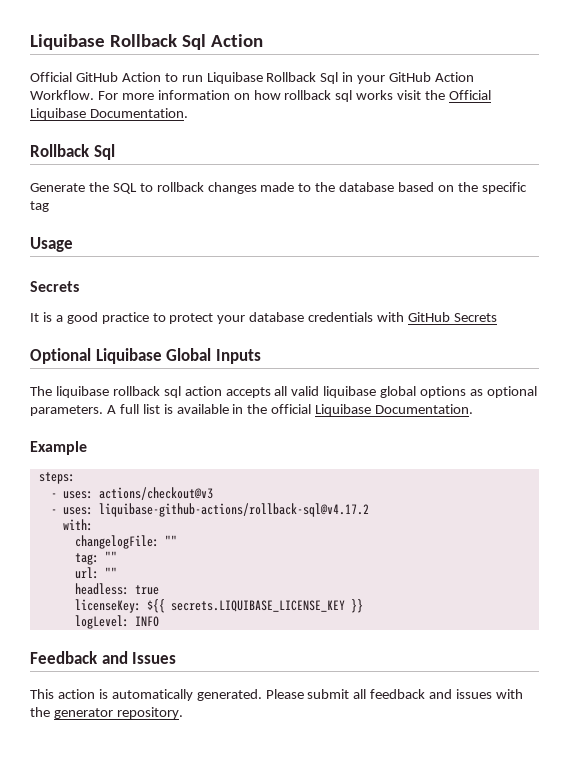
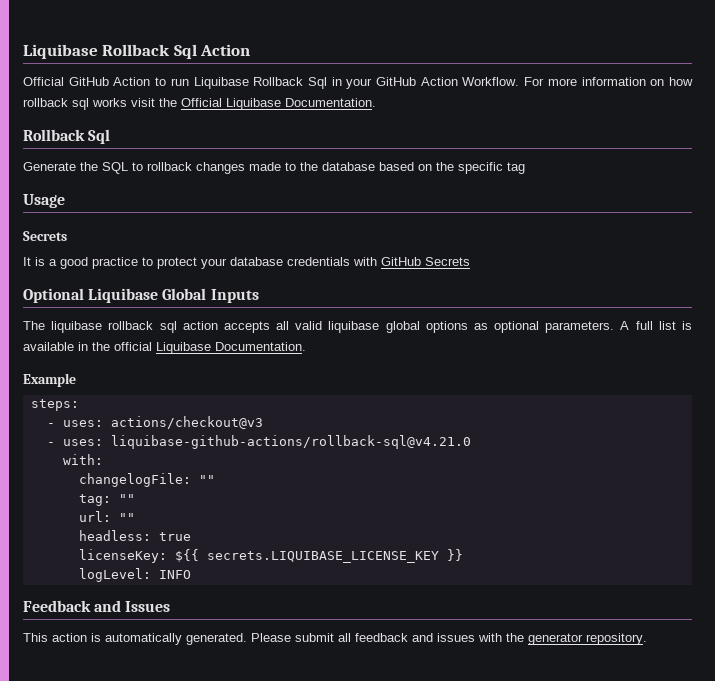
[98,503,369,517] liquibase-github-actions/rollback-sql@v4.17.2 -> [110,435,471,449] liquibase-github-actions/rollback-sql@v4.21.0

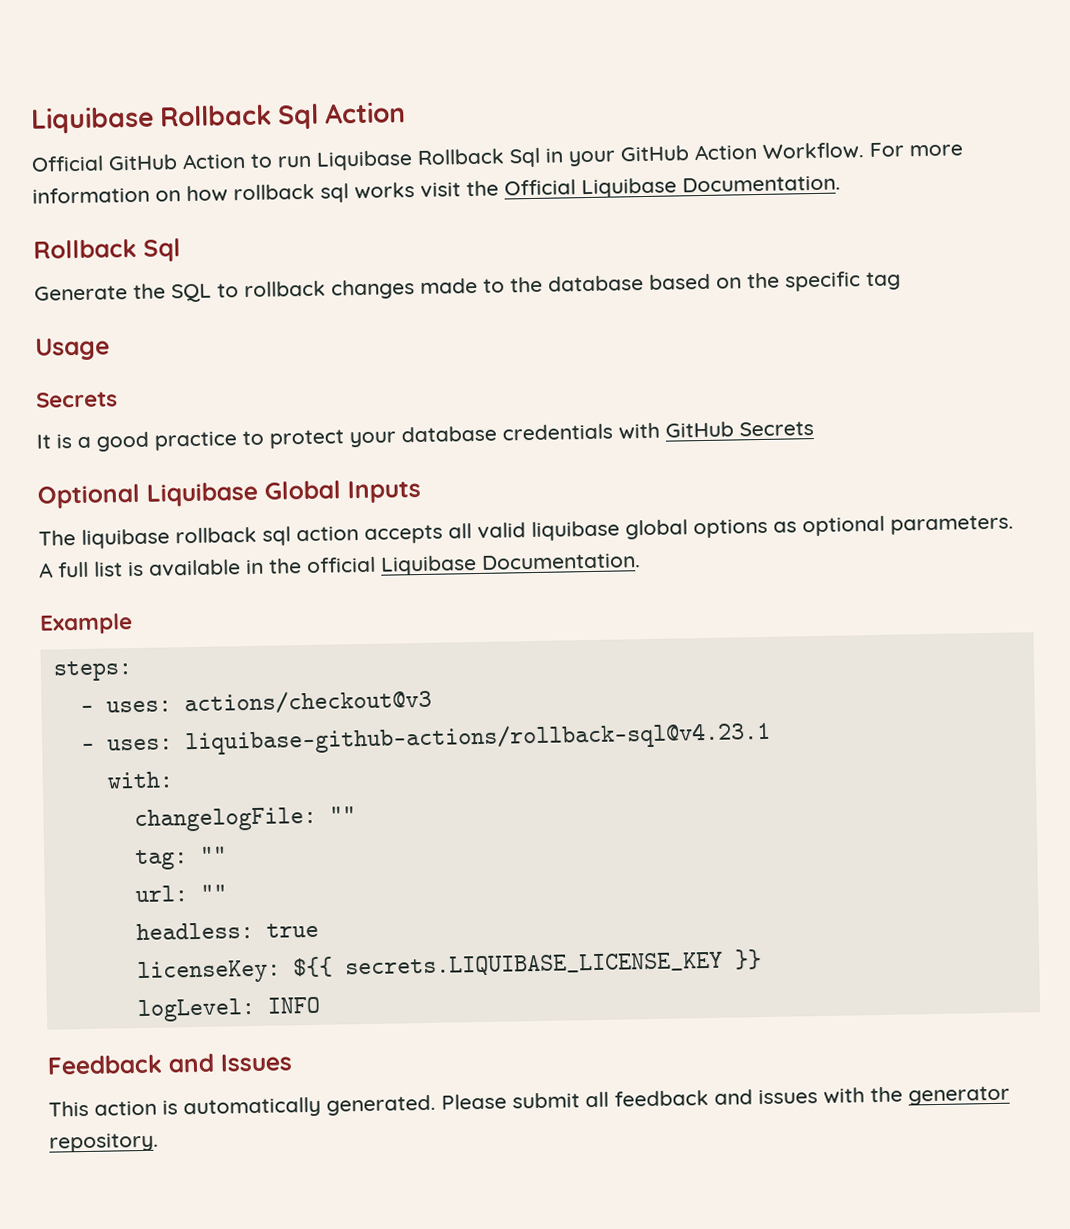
[110,435,471,449] liquibase-github-actions/rollback-sql@v4.21.0 -> [184,720,771,756] liquibase-github-actions/rollback-sql@v4.23.1

